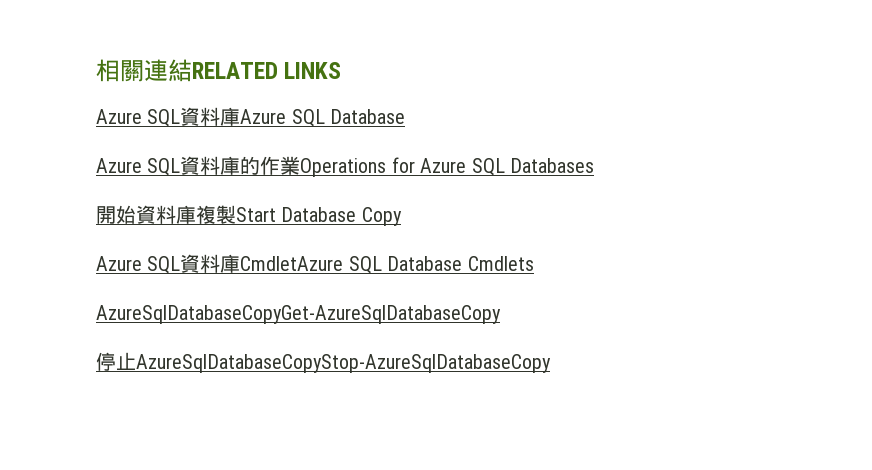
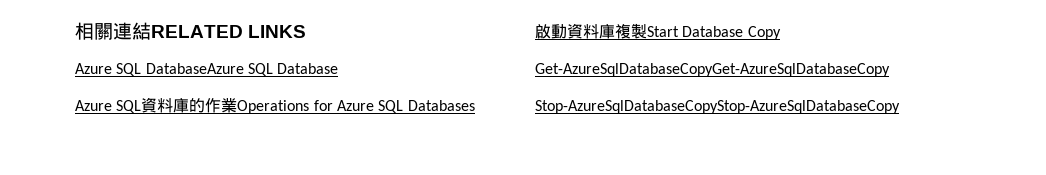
[180,107,287,126] 資料庫Azure -> [145,63,244,74] DatabaseAzure
[96,205,136,224] 開始 -> [535,24,567,39] 啟動
[96,254,534,274] [96,305,501,324] [96,352,551,373] Azure SQL資料庫CmdletAzure SQL Database Cmdlets // AzureSqlDatabaseCopyGet-AzureSqlDatabaseCopy // 停止AzureSqlDatabaseCopyStop-AzureSqlDatabaseCopy -> [535,63,890,77] [535,100,900,114] Get-AzureSqlDatabaseCopyGet-AzureSqlDatabaseCopy // Stop-AzureSqlDatabaseCopyStop-AzureSqlDatabaseCopy

